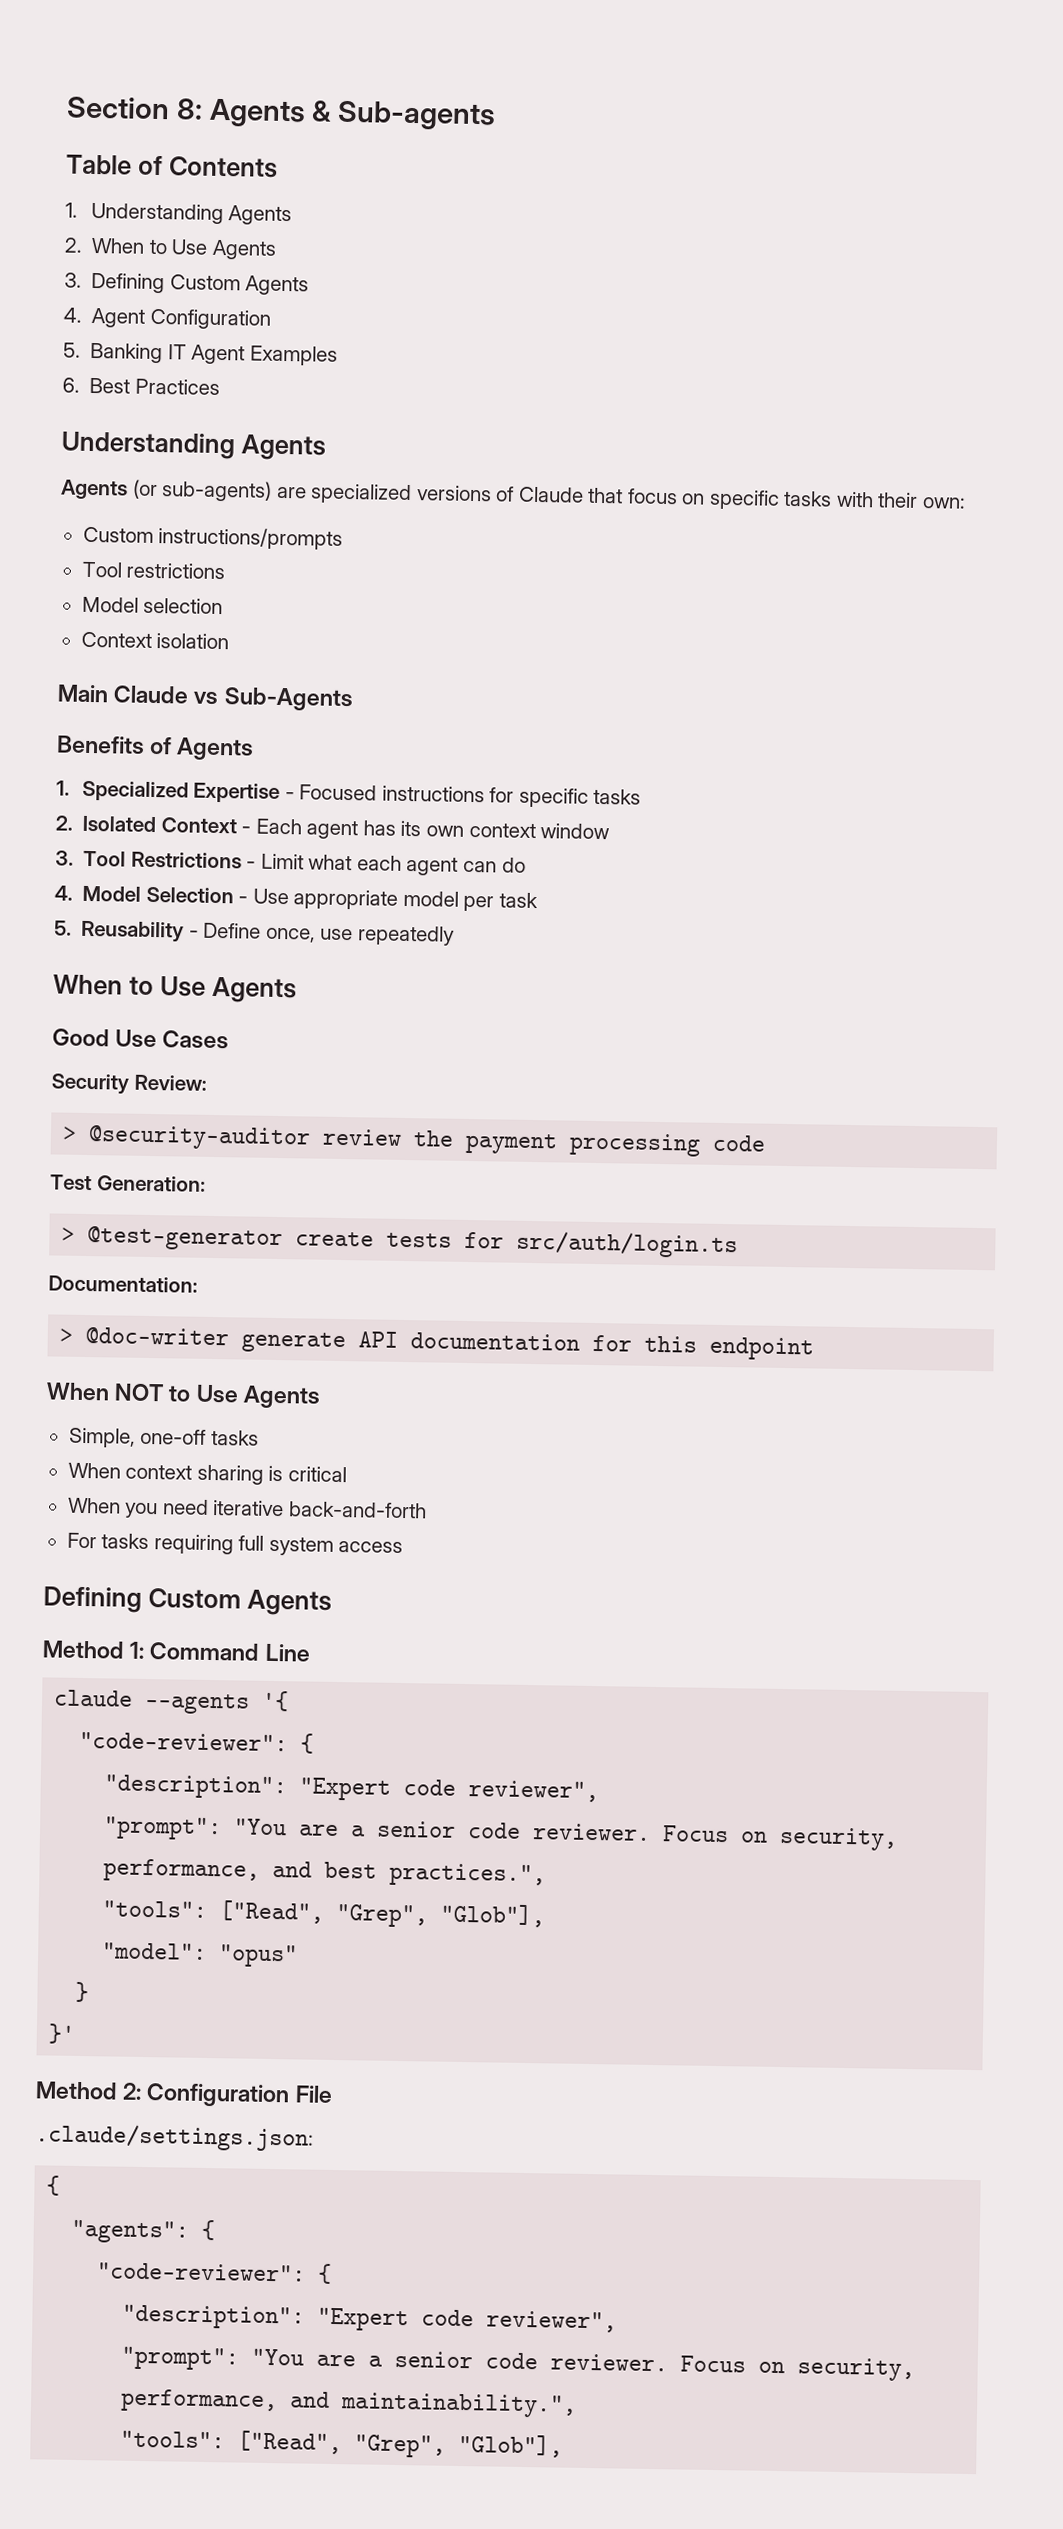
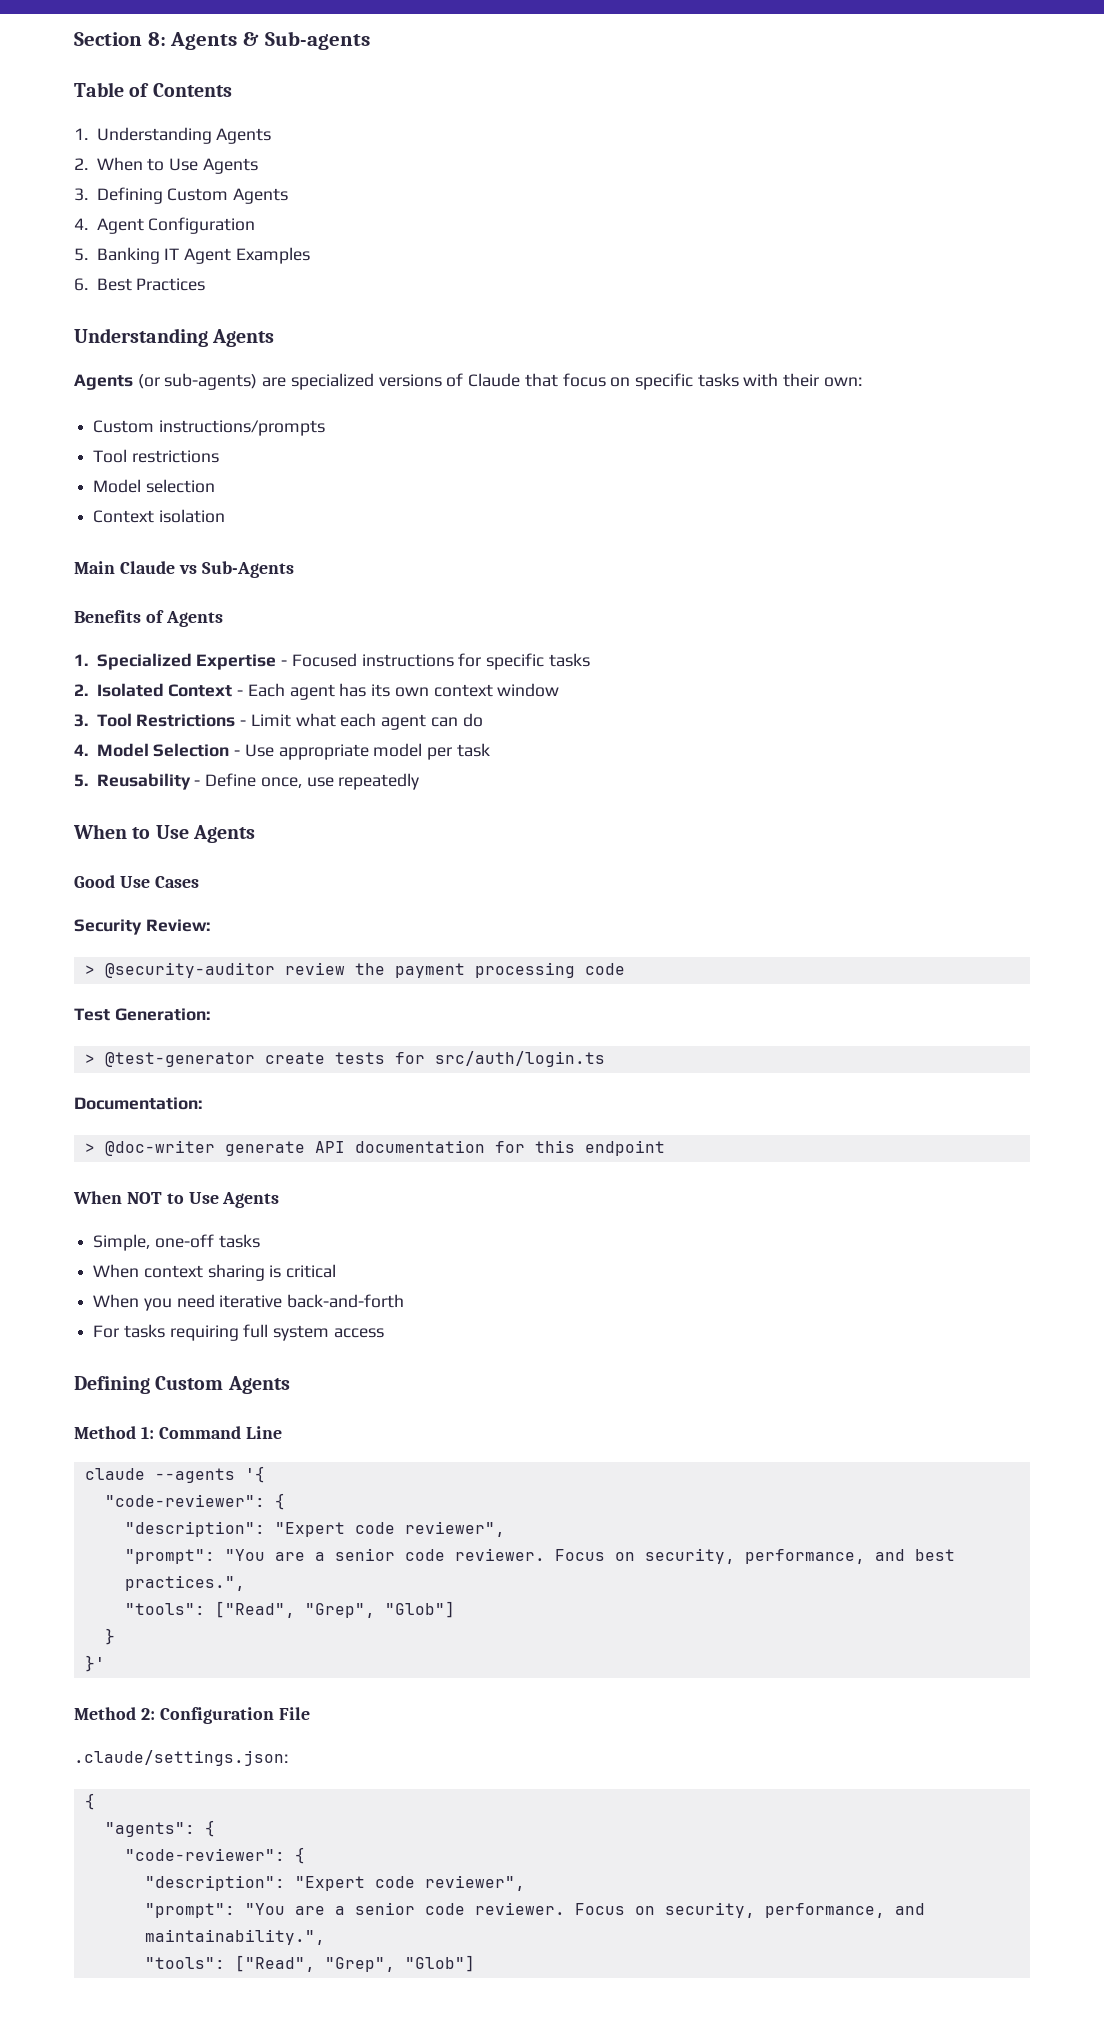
[440,1903,546,1928] [102,1942,299,1968] "Glob"], // "model": "opus" -> [384,1601,455,1618] "Glob"]
[458,2433,564,2458] "Glob"], -> [404,1955,475,1972] "Glob"]

